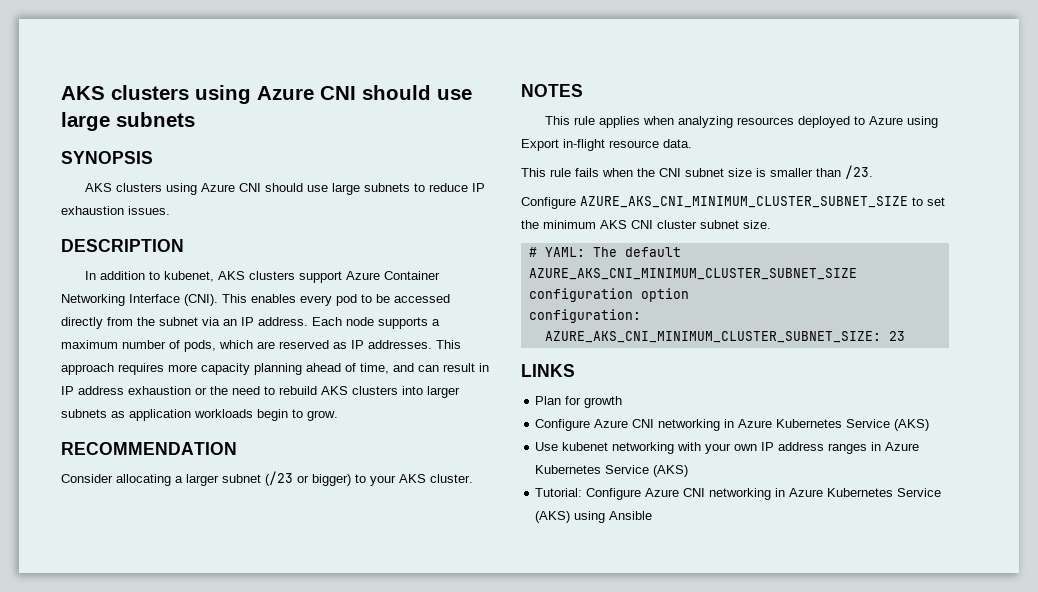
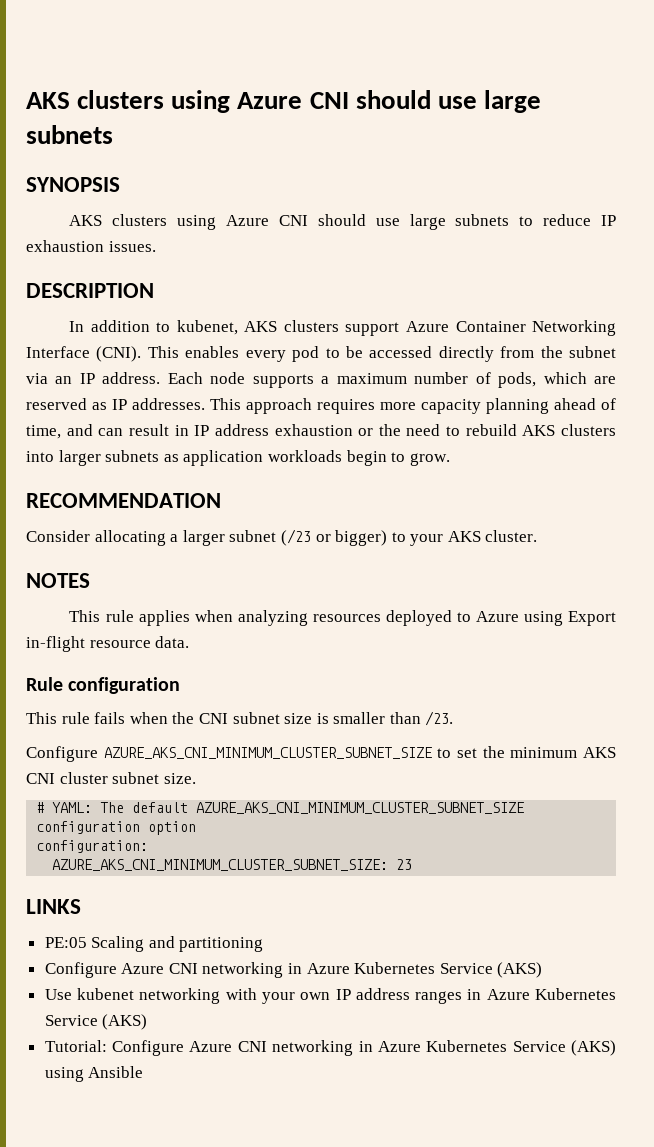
(692, 143) none -> [26,677,181,694] // Rule configuration
[535,396,623,408] Plan for growth -> [44,936,264,952] PE:05 Scaling and partitioning

